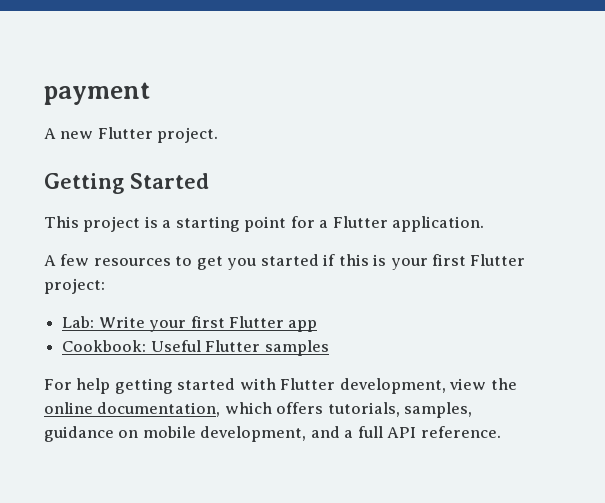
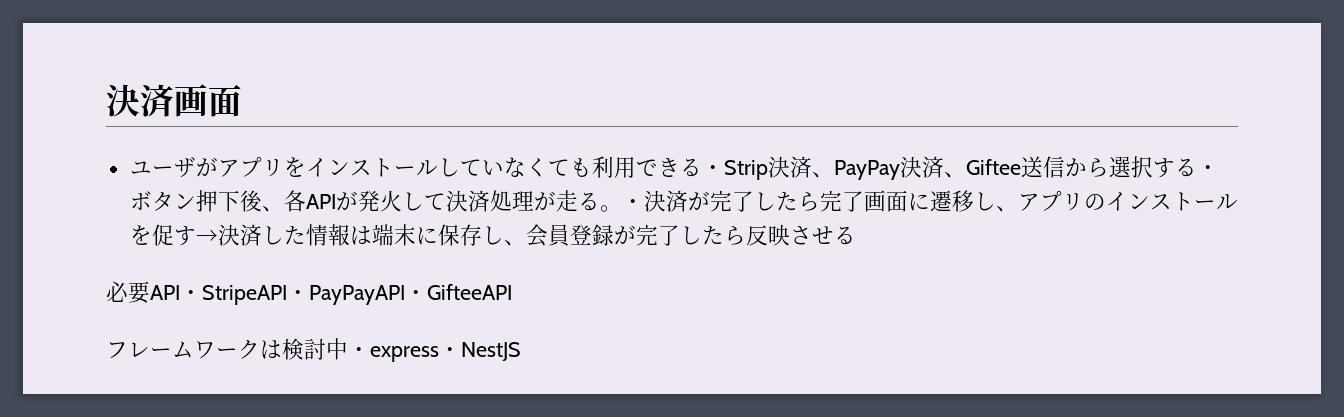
[44,82,150,105] [44,127,219,143] [44,173,209,194] [44,216,485,232] [44,254,526,270] [44,278,105,294] [62,316,318,332] [62,340,329,356] [44,378,517,394] [44,402,473,418] [44,426,501,442] payment // A new Flutter project. // Getting Started // This project is a starting point for a Flutter application. // A few resources to get you started if this is your first Flutter project: // Lab: Write your first Flutter app // Cookbook: Useful Flutter samples // For help getting started with Flutter development, view the online documentation, which offers tutorials, samples, guidance on mobile development, and a full API reference. -> [106,84,242,117] [129,156,1219,180] [129,190,1238,212] [129,224,856,247] [106,281,512,305] [106,338,521,362] 決済画面 // ユーザがアプリをインストールしていなくても利用できる・Strip決済、PayPay決済、Giftee送信から選択する・ボタン押下後、各APIが発火して決済処理が走る。・決済が完了したら完了画面に遷移し、アプリのインストールを促す→決済した情報は端末に保存し、会員登録が完了したら反映させる // 必要API・StripeAPI・PayPayAPI・GifteeAPI // フレームワークは検討中・express・NestJS

